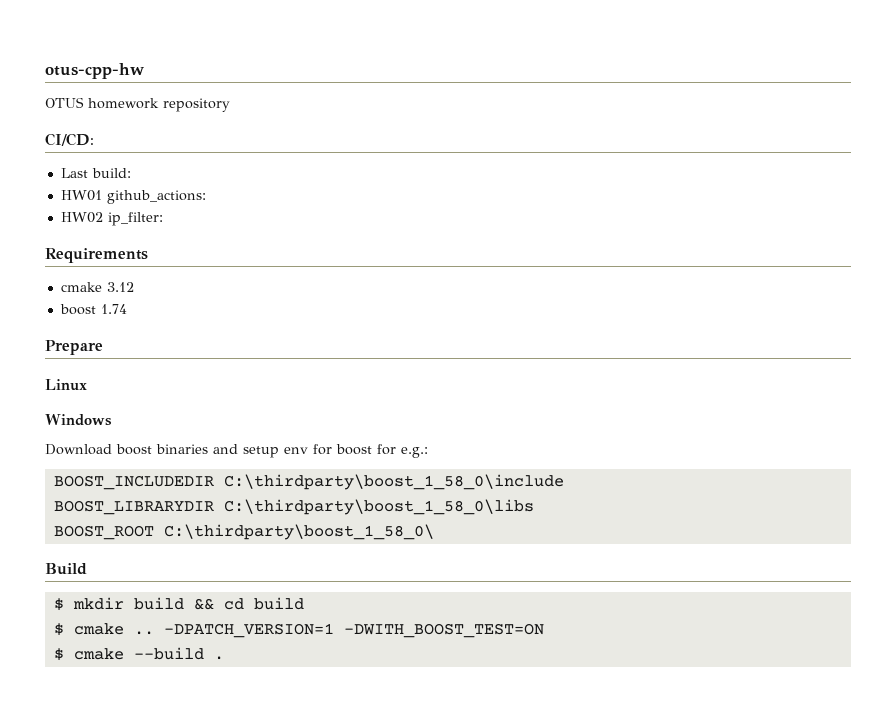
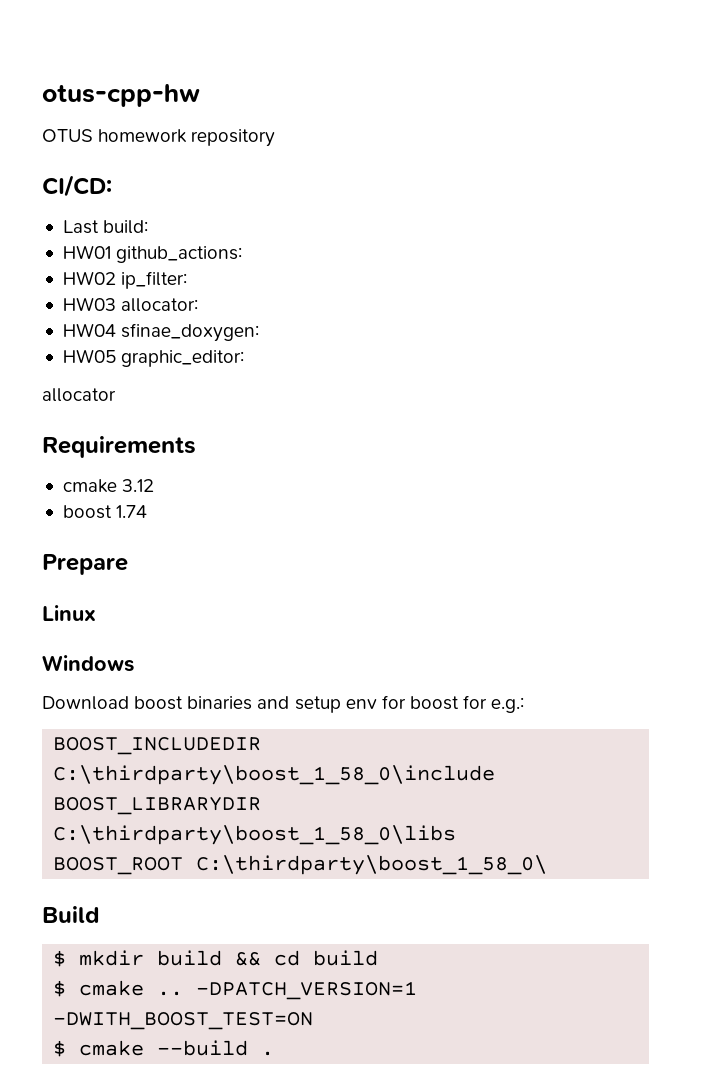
(163, 219) none -> [62,297,199,312] [62,323,260,342] [62,349,245,367] [42,388,116,402] // HW03 allocator: // HW04 sfinae_doxygen: // HW05 graphic_editor: // allocator

